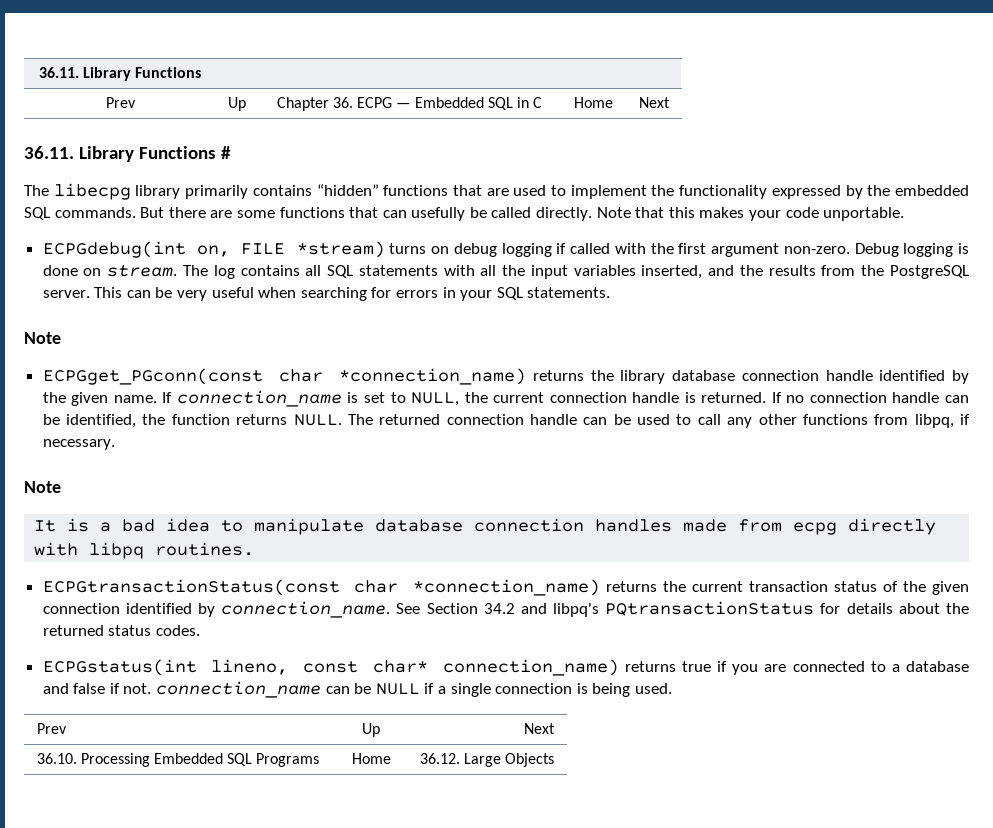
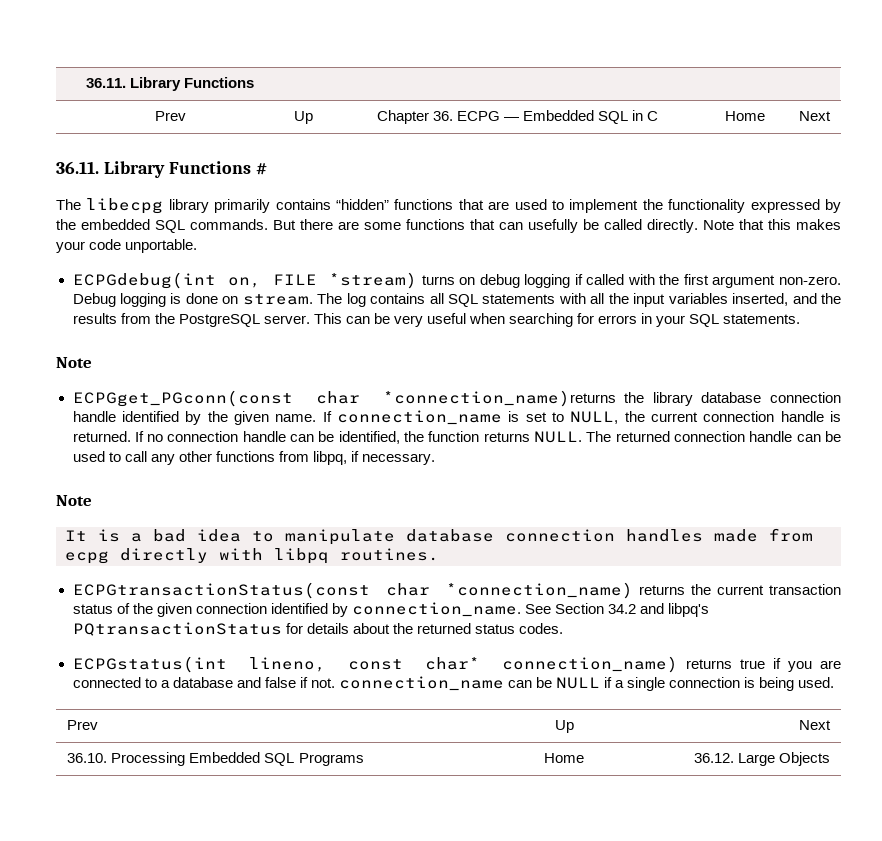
[339,368,584,385] *connection_name) returns -> [382,390,616,407] *connection_name)returns

